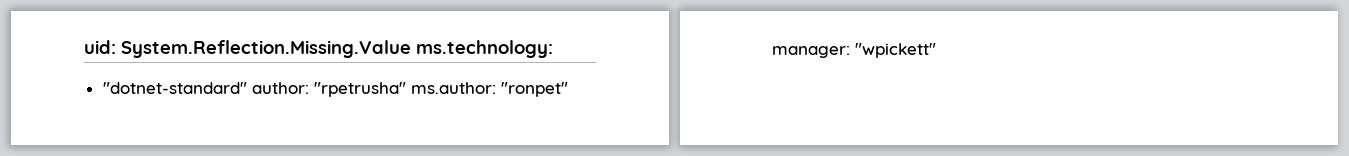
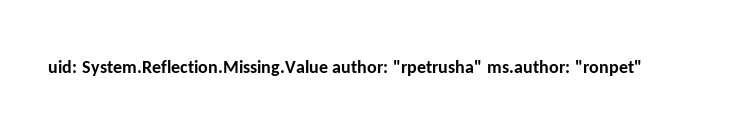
[416,40,553,58] [102,82,247,94] ms.technology: // "dotnet-standard" -> (328, 68) none
[771,43,936,58] manager: "wpickett" -> (642, 68) none

